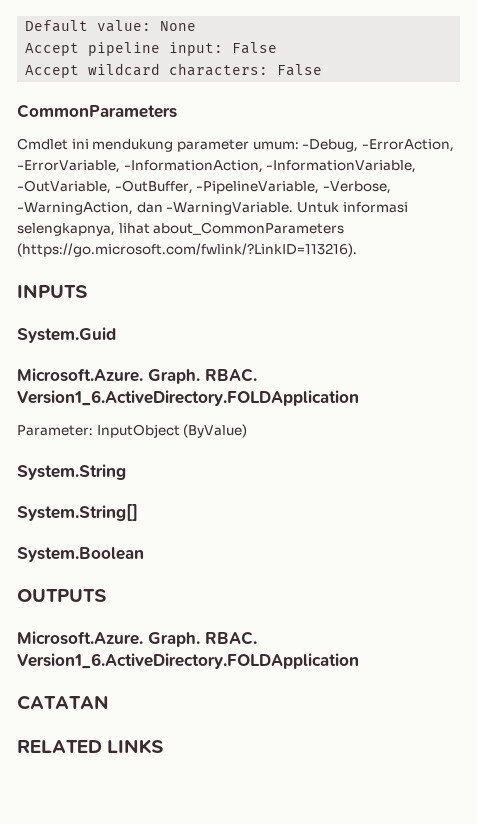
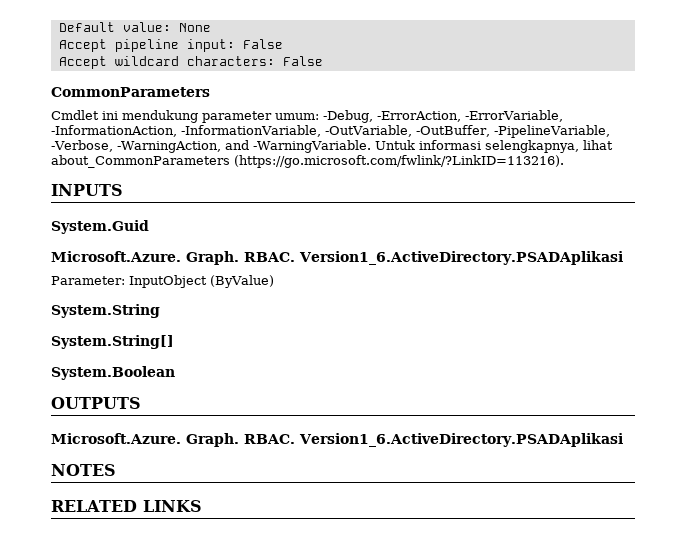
[136,202,163,213] dan -> [224,140,249,150] and
[17,390,359,406] Version1_6.ActiveDirectory.FOLDApplication -> [299,251,623,265] Version1_6.ActiveDirectory.PSADAplikasi
[17,653,359,669] [17,695,109,710] Version1_6.ActiveDirectory.FOLDApplication // CATATAN -> [299,433,623,447] [51,464,116,476] Version1_6.ActiveDirectory.PSADAplikasi // NOTES

